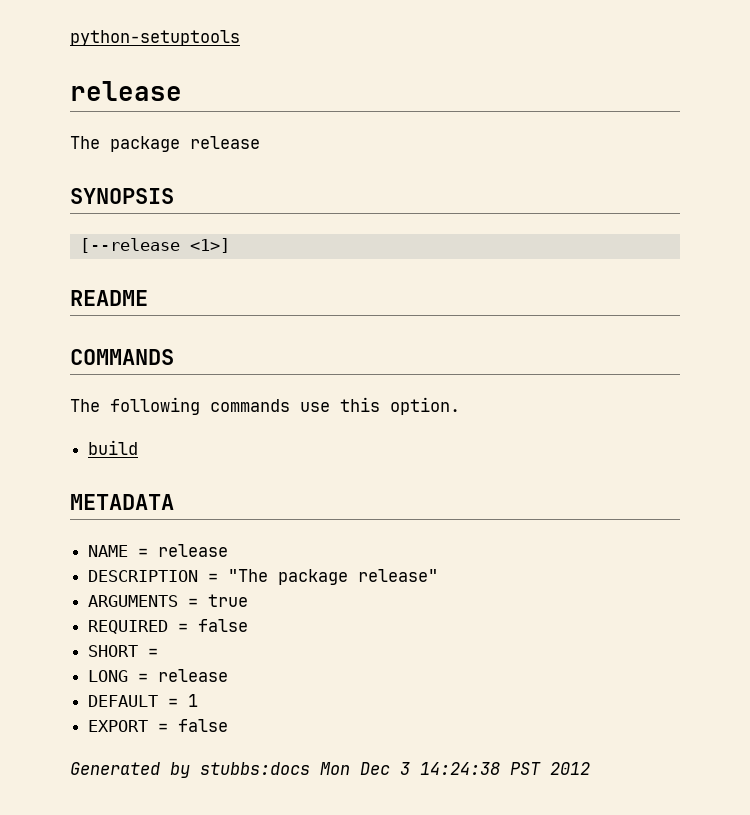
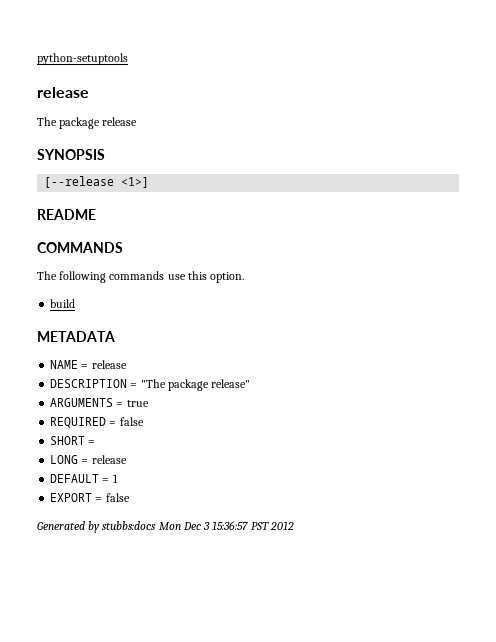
[420,762,500,775] 14:24:38 -> [212,521,249,530] 15:36:57

